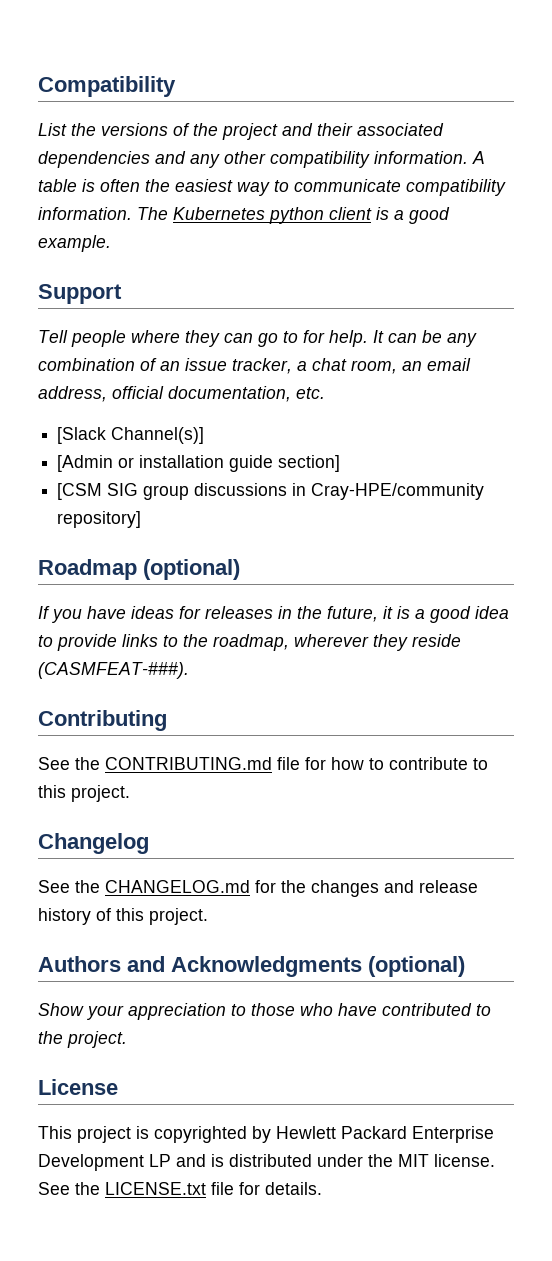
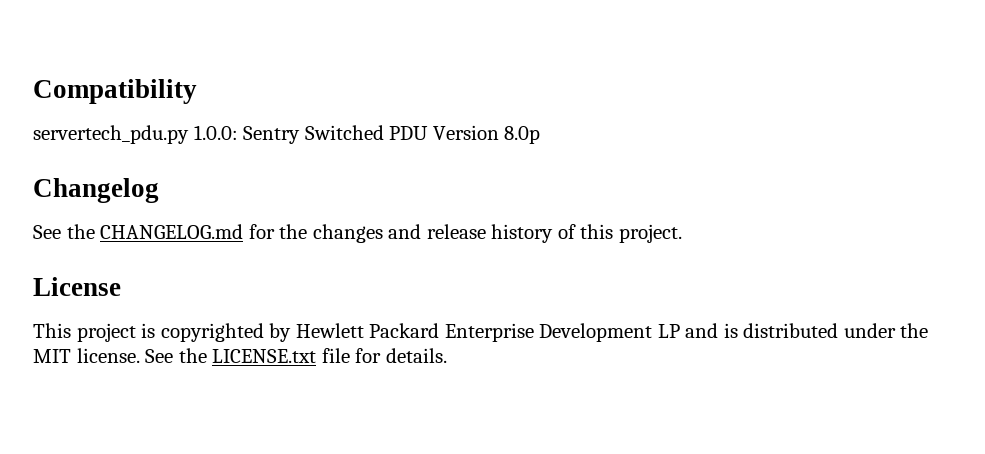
[38,123,444,140] [38,151,485,168] [38,179,506,196] [38,207,450,224] [38,235,111,252] [38,284,122,304] [38,330,477,347] [38,358,471,374] [38,386,325,402] [57,427,205,444] [57,455,341,472] [57,483,485,500] [57,511,142,528] [38,559,240,580] [38,606,509,623] [38,634,461,651] [38,662,189,679] [38,710,167,731] [38,757,488,770] [38,785,130,802] List the versions of the project and their associated dependencies and any other compatibility information. A table is often the easiest way to communicate compatibility information. The Kubernetes python client is a good example. // Support // Tell people where they can go to for help. It can be any combination of an issue tracker, a chat room, an email address, official documentation, etc. // [Slack Channel(s)] // [Admin or installation guide section] // [CSM SIG group discussions in Cray-HPE/community repository] // Roadmap (optional) // If you have ideas for releases in the future, it is a good idea to provide links to the roadmap, wherever they reside (CASMFEAT-###). // Contributing // See the CONTRIBUTING.md file for how to contribute to this project. -> [33,125,541,144] servertech_pdu.py 1.0.0: Sentry Switched PDU Version 8.0p
[38,956,465,977] [38,1003,491,1020] [38,1031,127,1048] // Authors and Acknowledgments (optional) // Show your appreciation to those who have contributed to the project. -> (682, 233) none

